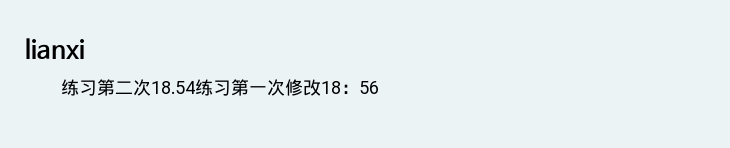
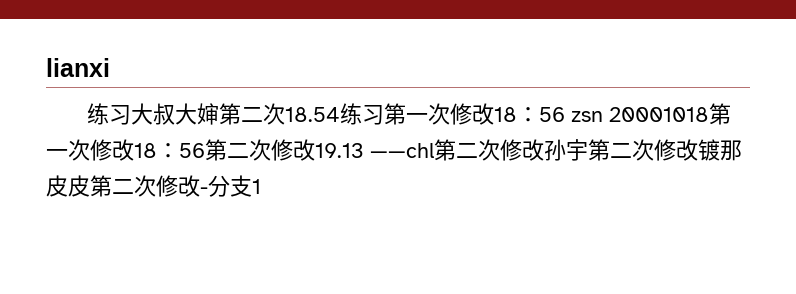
(97, 88) none -> [131,103,220,125] 大叔大婶
(379, 87) none -> [571,103,732,125] [46,139,742,161] [46,175,261,197] zsn 20001018第一次修改18：56第二次修改19.13 ——chl第二次修改孙宇第二次修改镀那皮皮第二次修改-分支1

